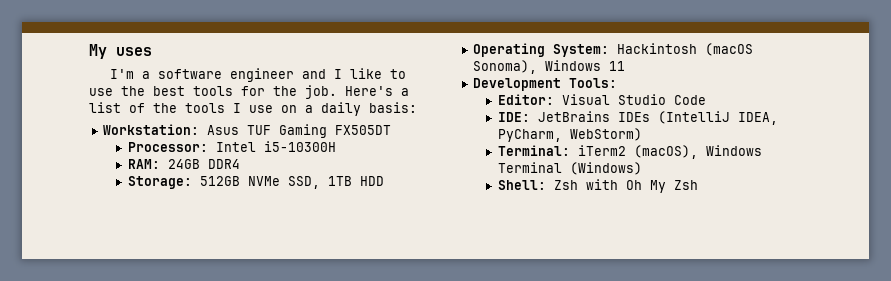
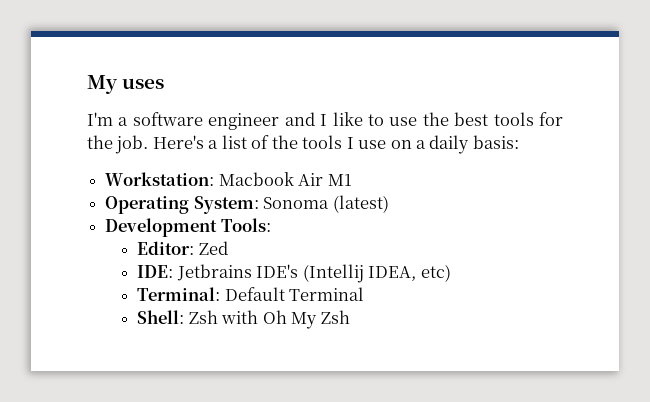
[207,124,392,138] [127,141,336,152] [127,159,240,169] [127,176,384,189] [473,43,754,57] [473,60,626,74] [473,78,618,91] [497,94,706,105] [497,111,778,125] [497,128,642,142] [497,145,762,159] Asus TUF Gaming FX505DT // Processor: Intel i5-10300H // RAM: 24GB DDR4 // Storage: 512GB NVMe SSD, 1TB HDD // Operating System: Hackintosh (macOS Sonoma), Windows 11 // Development Tools: // Editor: Visual Studio Code // IDE: JetBrains IDEs (IntelliJ IDEA, PyCharm, WebStorm) // Terminal: iTerm2 (macOS), Windows -> [218,172,352,186] [105,195,389,214] [105,218,271,237] [137,241,228,255] [137,264,451,283] [137,287,285,301] Macbook Air M1 // Operating System: Sonoma (latest) // Development Tools: // Editor: Zed // IDE: Jetbrains IDE's (Intellij IDEA, etc) // Terminal: Default
[569,162,642,175] (Windows) -> (365, 294) none

